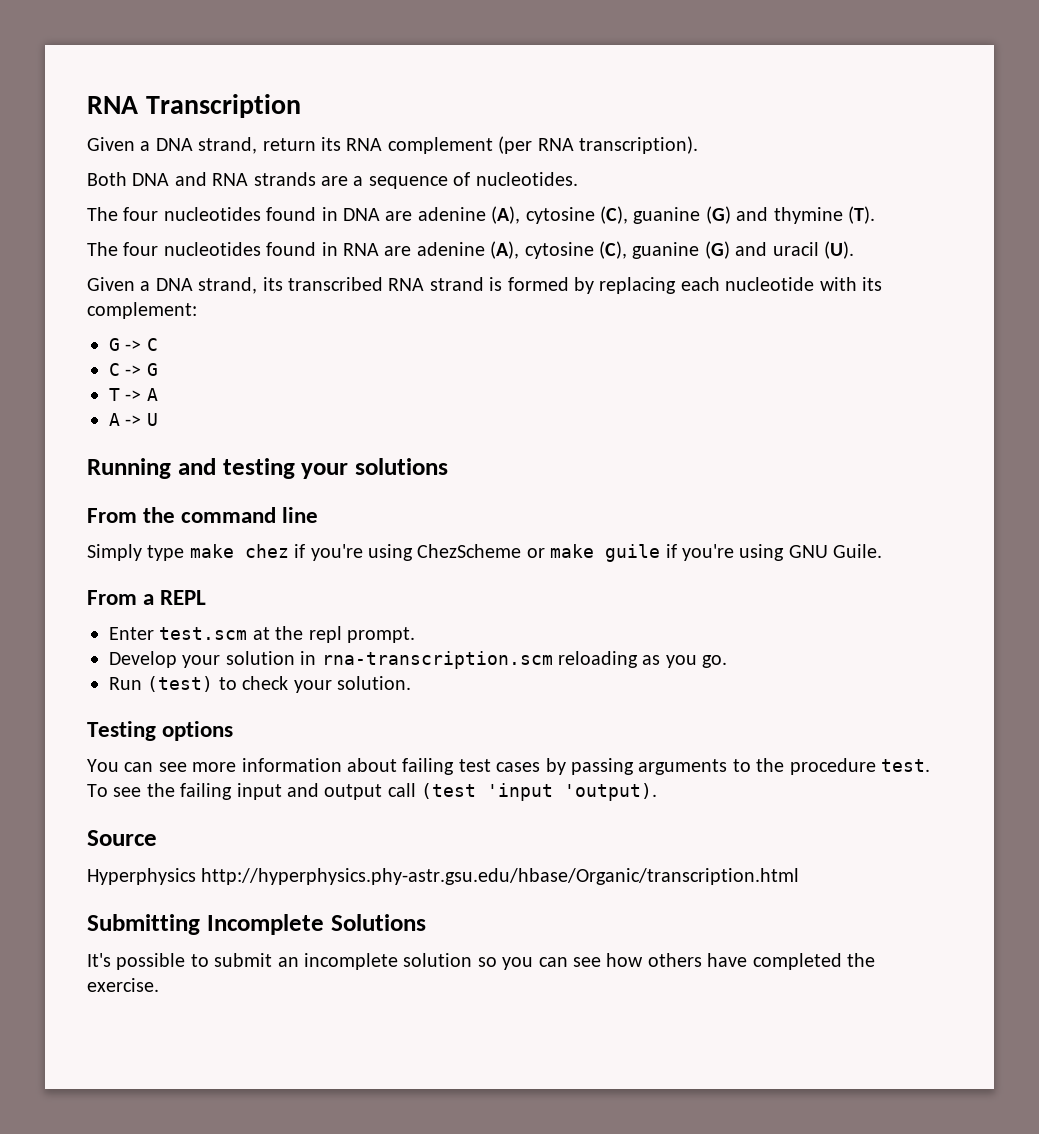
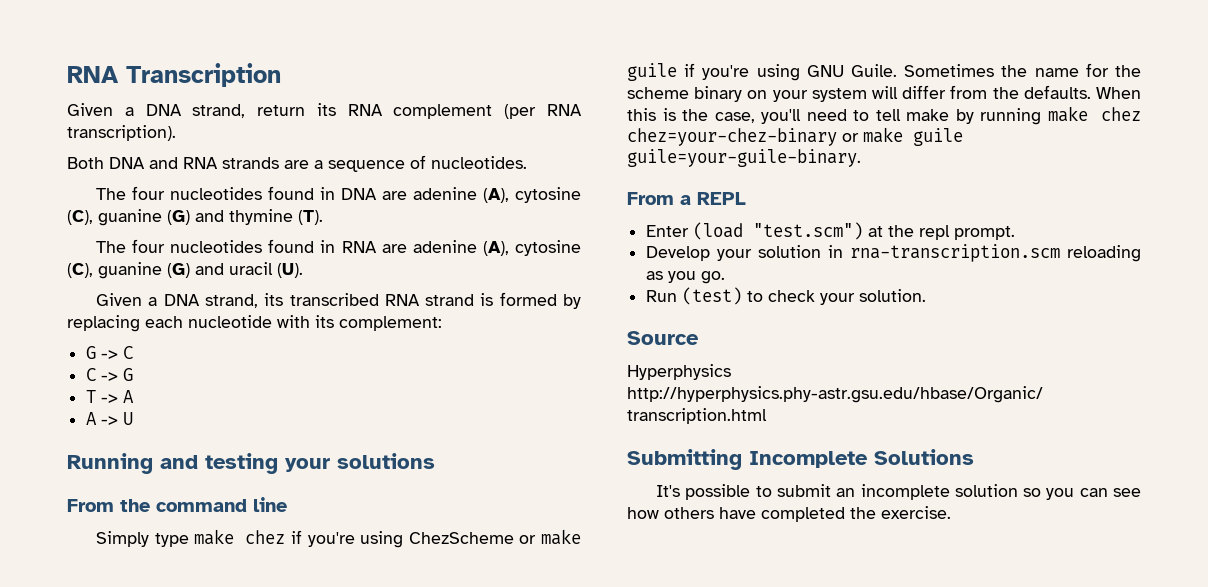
(883, 551) none -> [904,63,1141,77] [627,85,1141,102] [627,106,1141,125] [627,127,963,146] [627,149,861,167] Sometimes the name for the scheme binary on your system will differ from the defaults. When this is the case, you'll need to tell make by running make chez chez=your-chez-binary or make guile guile=your-guile-binary.
[159,627,248,640] test.scm -> [693,222,864,240] (load "test.scm")
[87,721,234,741] [87,758,930,775] [87,783,658,801] // Testing options // You can see more information about failing test cases by passing arguments to the procedure test. To see the failing input and output call (test 'input 'output). -> (927, 295) none

